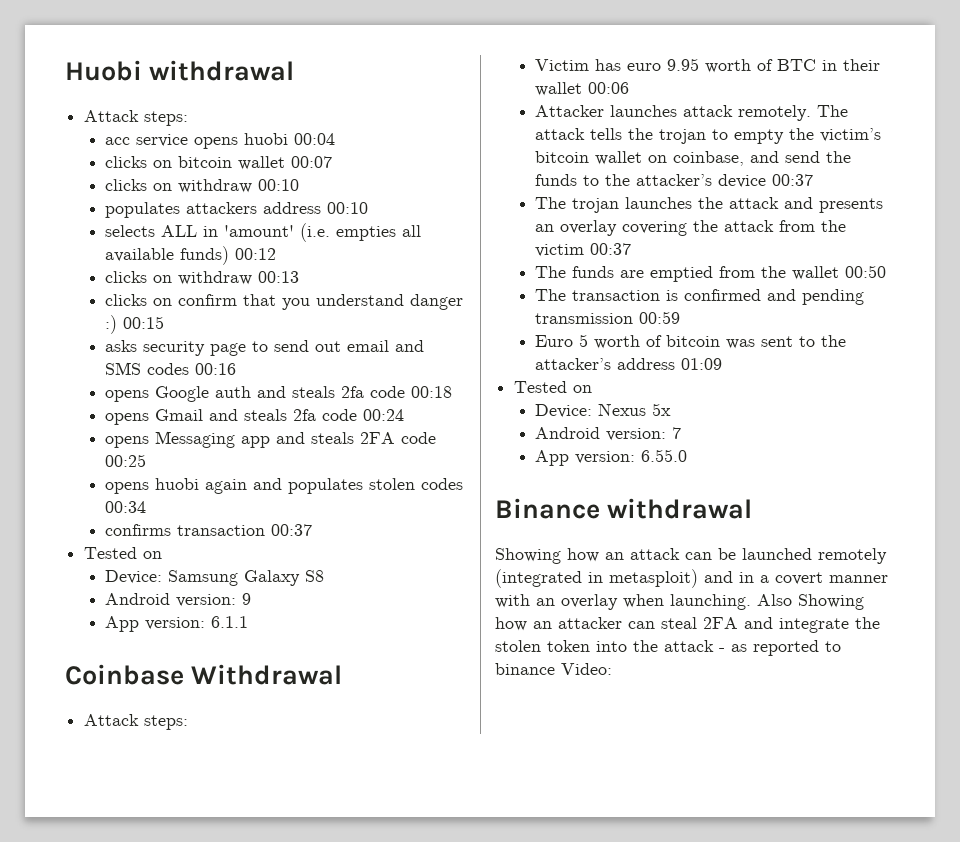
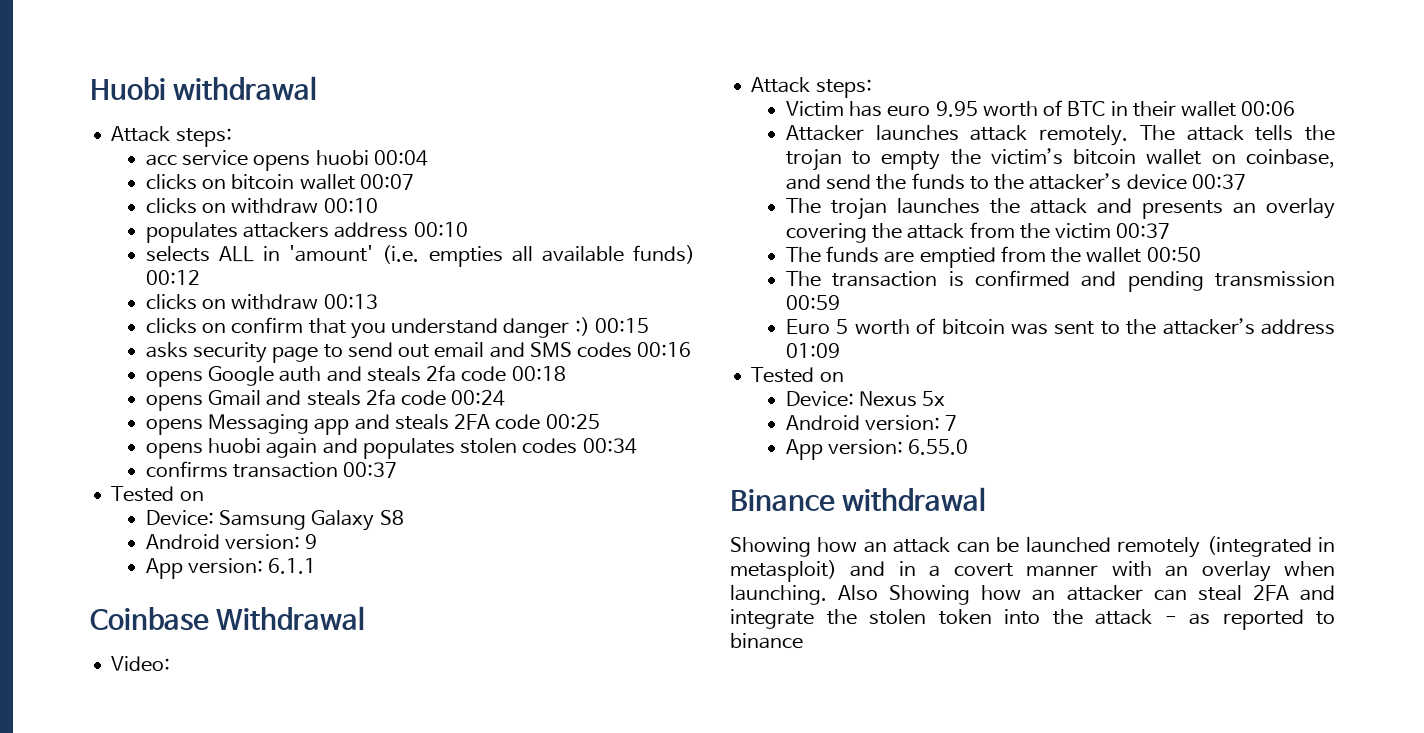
(343, 674) none -> [111,656,171,672] // Video:
[561,663,612,675] Video: -> (803, 641) none

